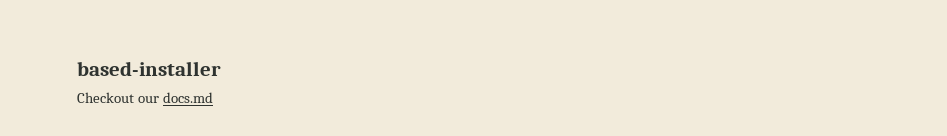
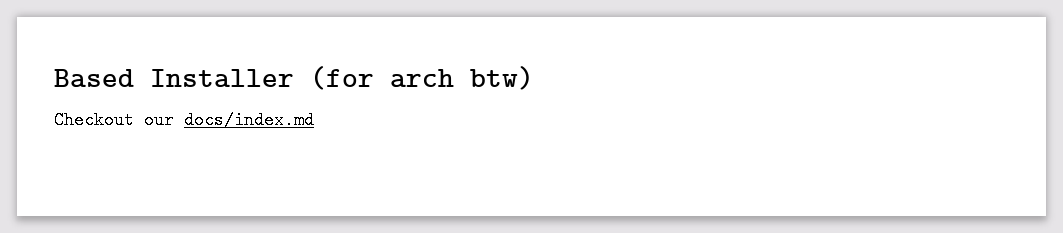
[77,61,221,76] based-installer -> [54,66,534,90] Based Installer (for arch btw)
[162,92,213,103] docs.md -> [184,111,314,129] docs/index.md

